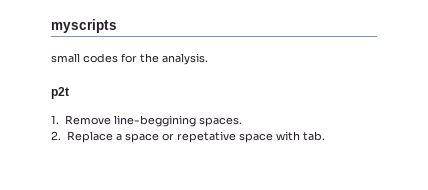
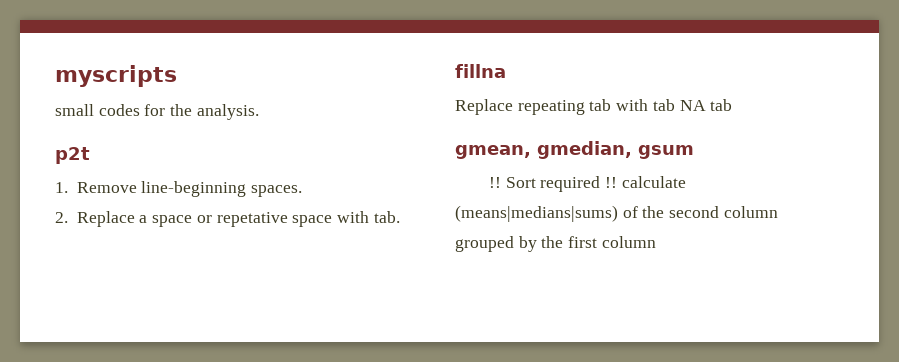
[113,115,196,127] line-beggining -> [141,181,247,197] line-beginning
(325, 136) none -> [455,64,506,78] [455,99,733,115] [455,141,694,159] [488,176,686,192] [455,205,778,222] [455,236,656,252] // fillna // Replace repeating tab with tab NA tab // gmean, gmedian, gsum // !! Sort required !! calculate (means|medians|sums) of the second column grouped by the first column

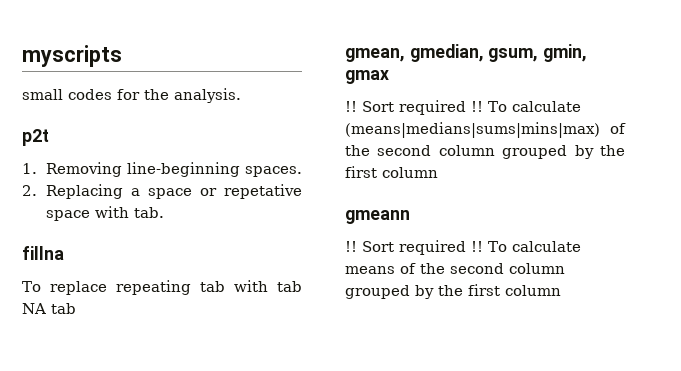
[76,182,137,193] Remove -> [45,162,122,177] Removing
[76,211,135,227] Replace -> [45,184,123,199] Replacing
[455,99,513,115] Replace -> [22,281,107,295] To replace
[638,145,694,159] [488,176,686,192] [455,205,778,222] [455,236,656,252] gsum // !! Sort required !! calculate (means|medians|sums) of the second column grouped by the first column -> [488,44,588,62] [345,70,389,84] [345,100,581,115] [345,122,626,138] [345,145,625,159] [345,166,438,178] [345,210,410,224] [345,240,581,255] [345,263,565,274] [345,284,561,299] gsum, gmin, gmax // !! Sort required !! To calculate (means|medians|sums|mins|max) of the second column grouped by the first column // gmeann // !! Sort required !! To calculate means of the second column grouped by the first column

